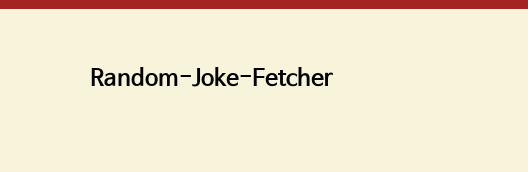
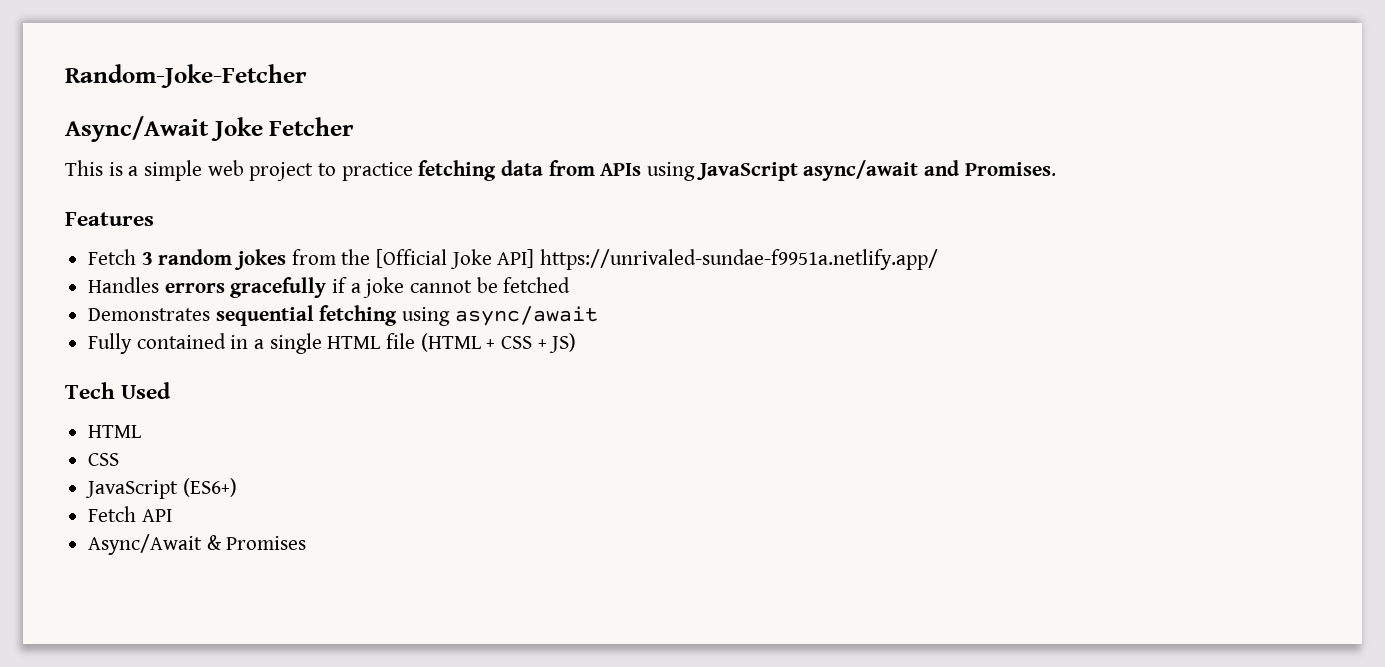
(333, 77) none -> [65,116,355,142] [65,160,1056,181] [65,212,154,226] [88,249,939,270] [88,277,571,298] [88,305,598,326] [88,333,577,354] [65,382,172,399] [88,425,142,438] [88,453,120,466] [85,478,237,499] [88,506,172,522] [88,534,307,555] // Async/Await Joke Fetcher // This is a simple web project to practice fetching data from APIs using JavaScript async/await and Promises. // Features // Fetch 3 random jokes from the [Official Joke API] https://unrivaled-sundae-f9951a.netlify.app/ // Handles errors gracefully if a joke cannot be fetched // Demonstrates sequential fetching using async/await // Fully contained in a single HTML file (HTML + CSS + JS) // Tech Used // HTML // CSS // JavaScript (ES6+) // Fetch API // Async/Await & Promises

